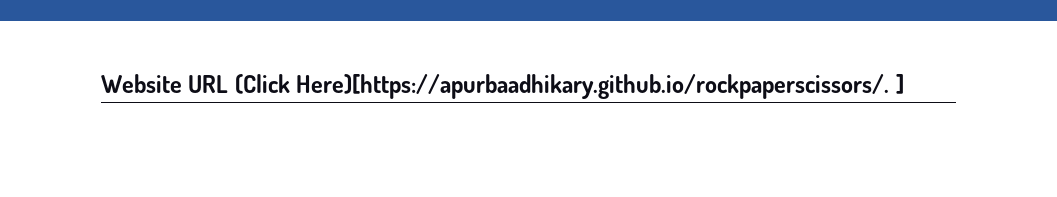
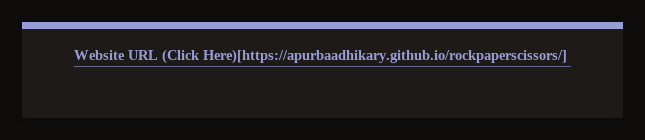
[296,74,904,99] Here)[https://apurbaadhikary.github.io/rockpaperscissors/. ] -> [203,49,567,64] Here)[https://apurbaadhikary.github.io/rockpaperscissors/]

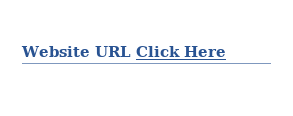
[162,49,567,64] (Click Here)[https://apurbaadhikary.github.io/rockpaperscissors/] -> [135,46,226,57] Click Here

